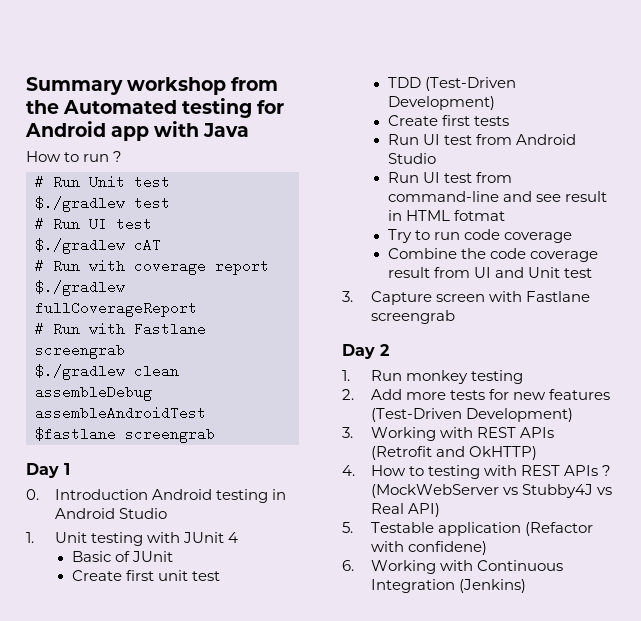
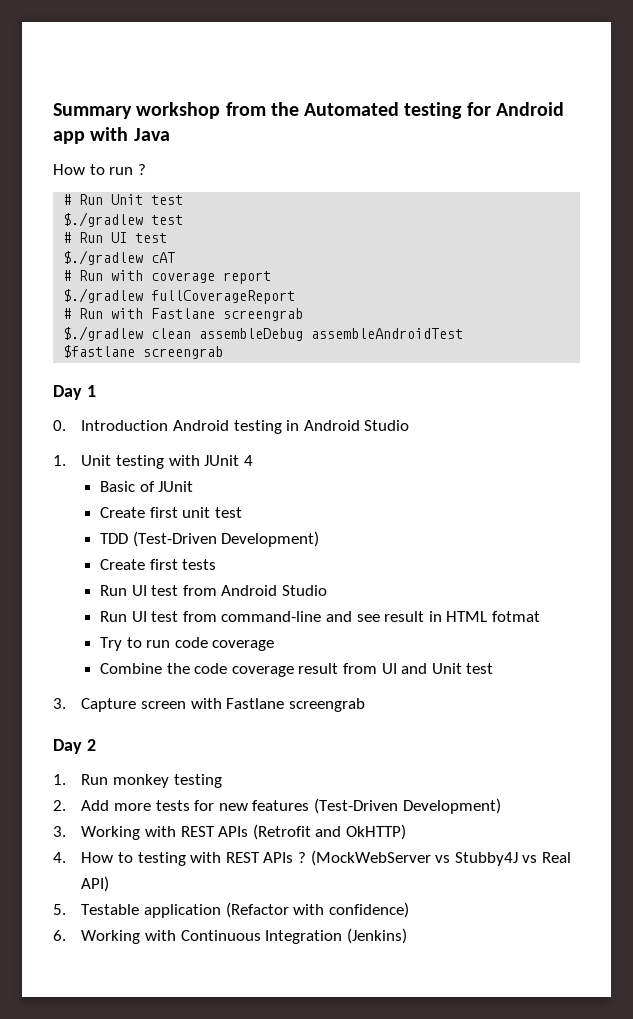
[408,541,488,555] confidene) -> [328,902,409,918] confidence)

